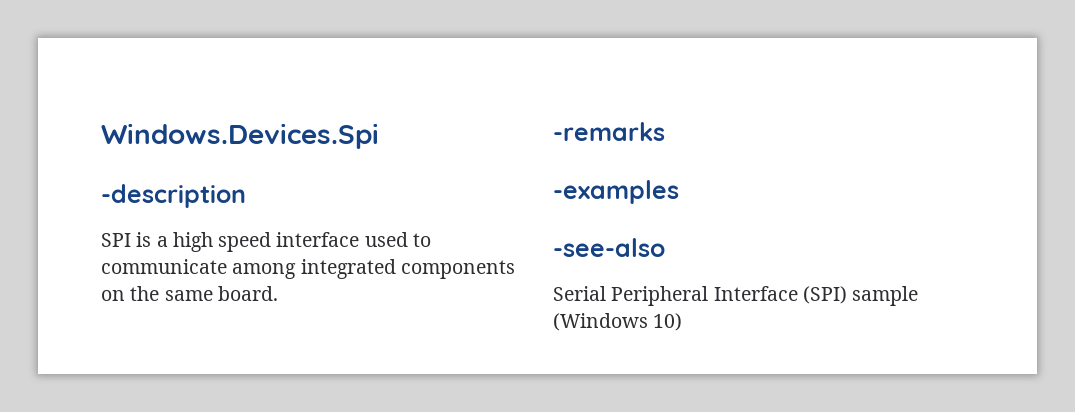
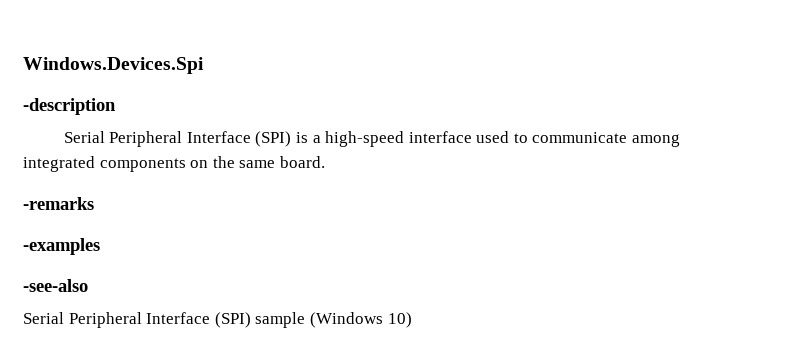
[101,232,272,252] SPI is a high speed -> [63,131,405,147] Serial Peripheral Interface (SPI) is a high-speed

